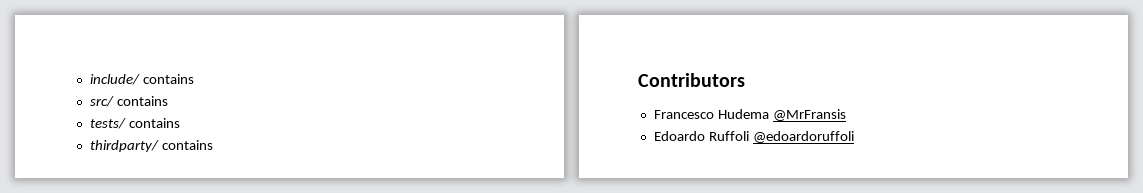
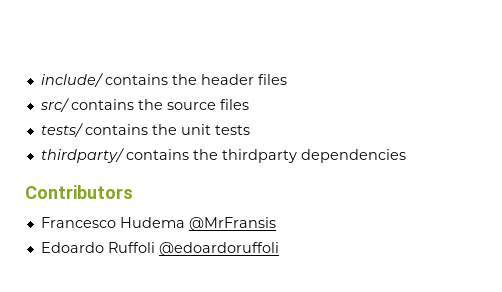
(194, 79) none -> [171,74,287,85] the header files
(168, 101) none -> [137,99,249,110] the source files
(180, 123) none -> [151,124,250,135] the unit tests
(213, 145) none -> [192,149,406,163] the thirdparty dependencies

